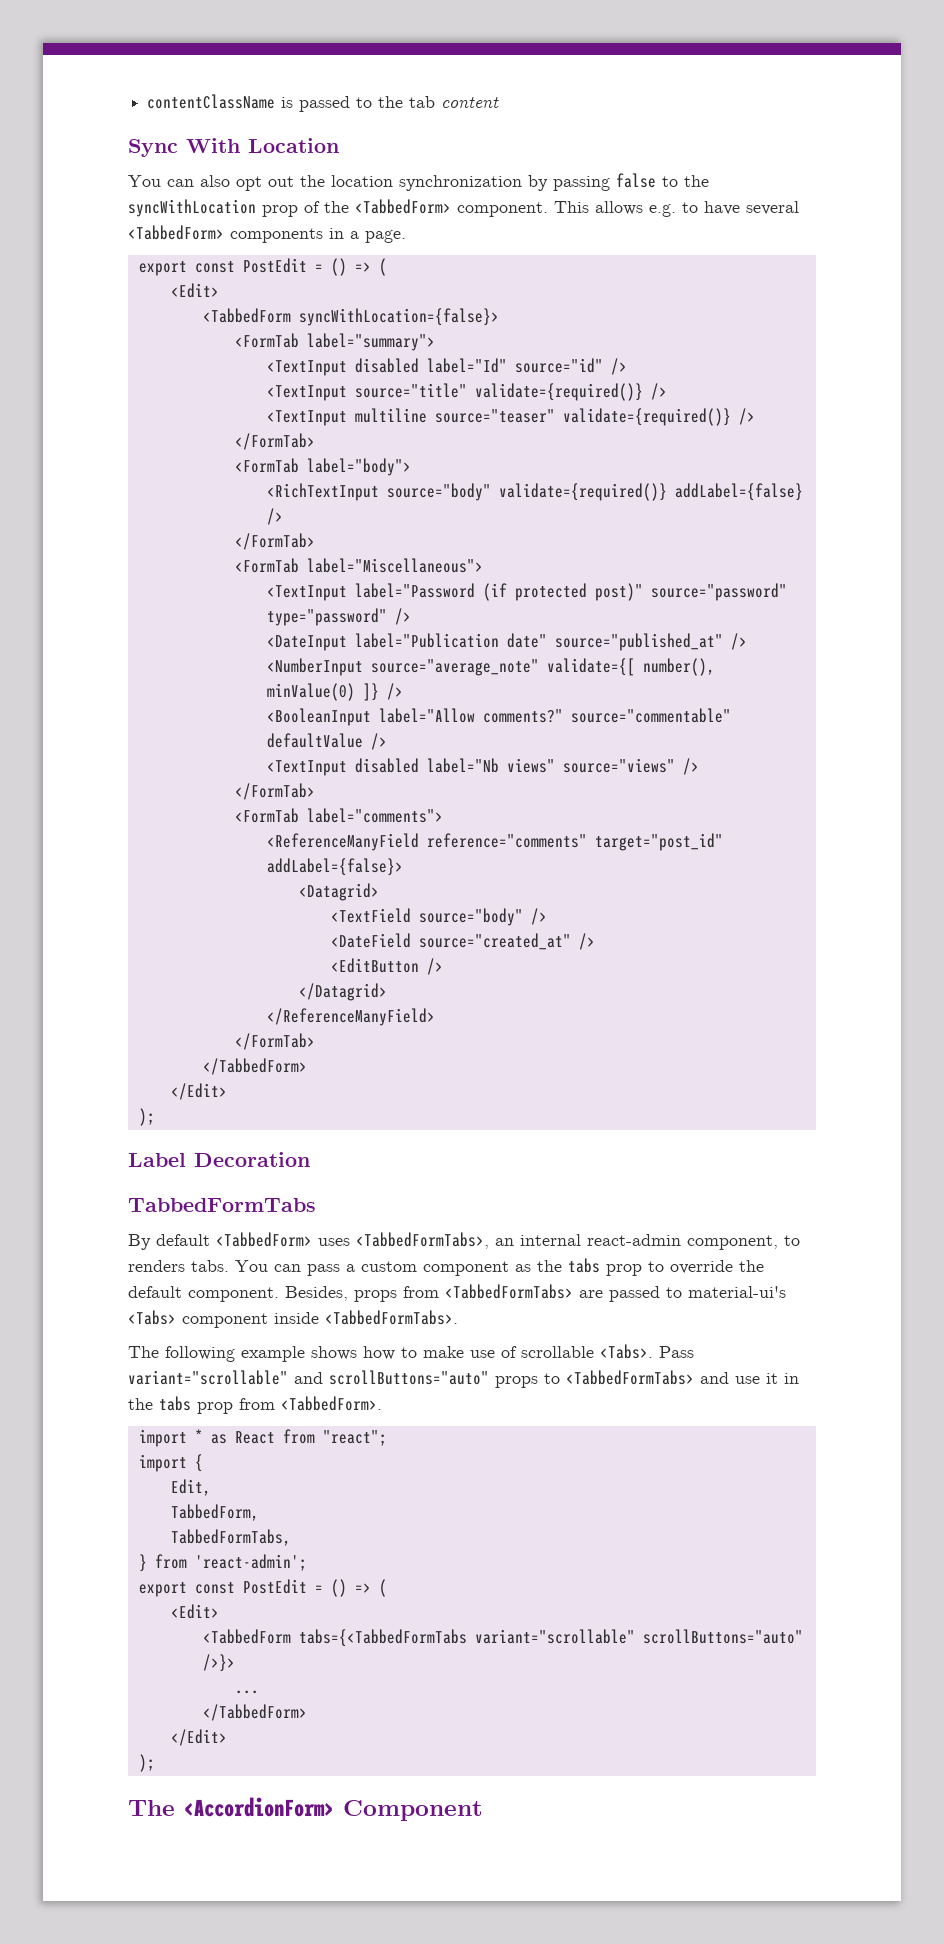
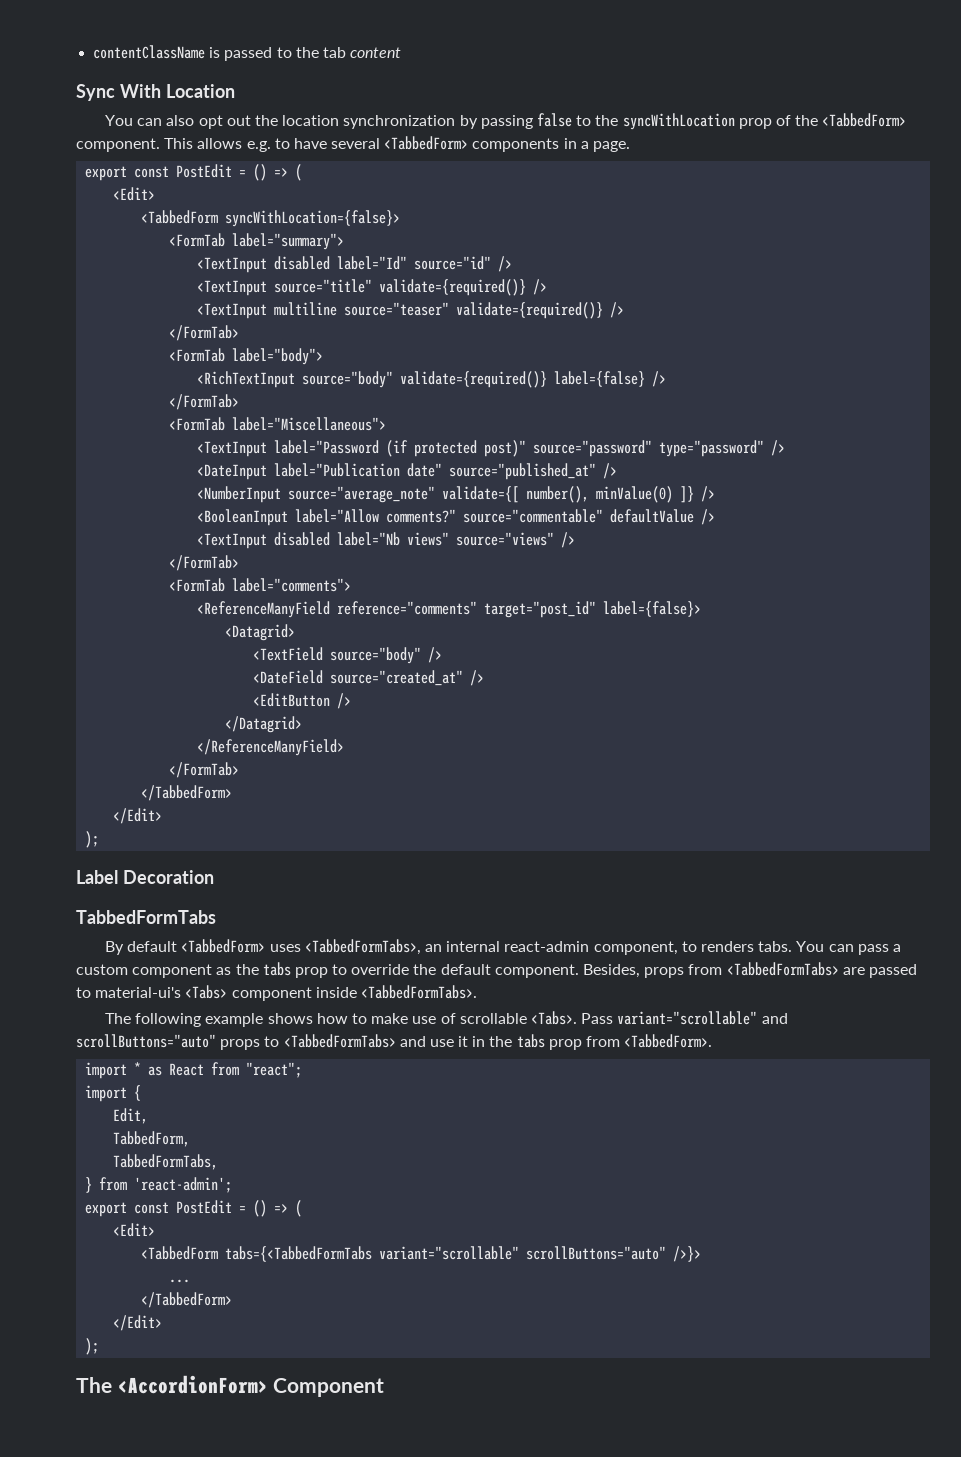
[674,483,803,501] addLabel={false} -> [554,371,646,387] label={false}
[266,858,403,876] addLabel={false}> -> [603,601,702,617] label={false}>

